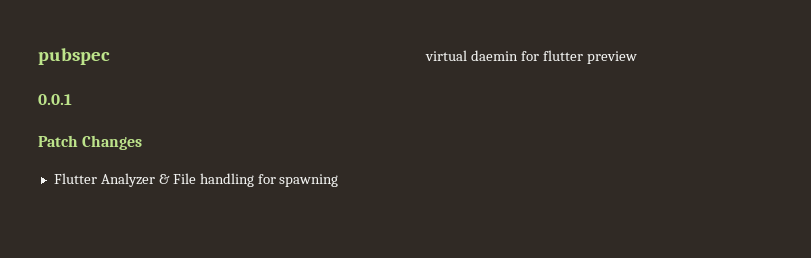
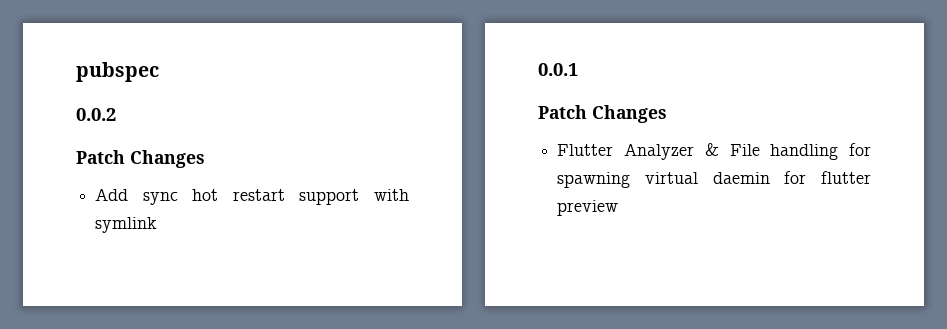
(110, 56) none -> [76,108,116,121] [76,150,205,168] [95,188,410,205] [95,217,158,233] // 0.0.2 // Patch Changes // Add sync hot restart support with symlink

